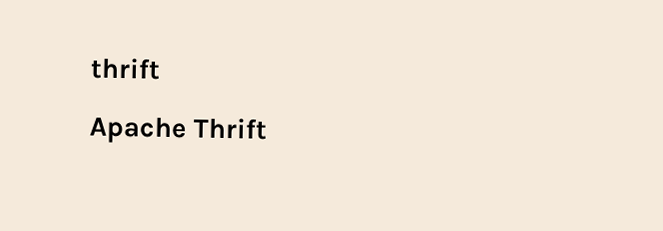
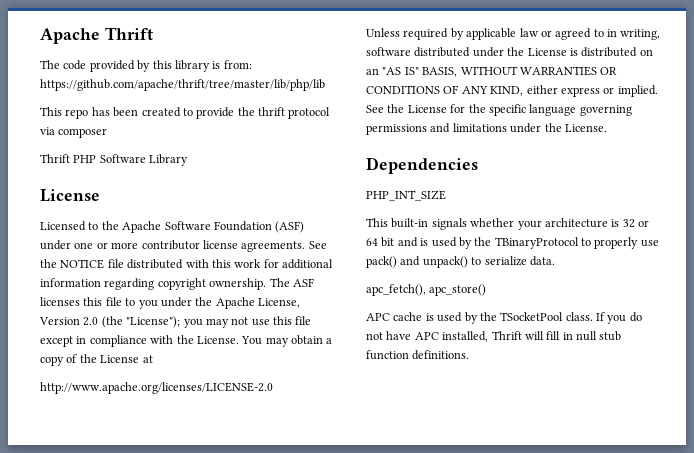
[90,57,161,80] thrift // -> (40, 36) none
(268, 128) none -> [40,60,252,72] [40,79,325,91] [40,107,331,119] [40,127,108,138] [40,154,189,166] [40,189,100,202] [40,221,305,233] [40,240,327,252] [40,259,333,269] [40,278,314,290] [40,297,300,309] [39,316,312,328] [40,335,333,347] [40,354,153,366] [40,382,273,394] [366,28,661,40] [366,47,653,57] [366,66,618,77] [366,85,658,97] [366,104,632,116] [366,123,607,135] [366,157,478,174] [366,190,446,201] [366,218,649,230] [366,237,659,249] [366,256,555,268] [366,284,487,296] [366,312,642,324] [366,331,622,342] [366,350,470,360] // The code provided by this library is from: https://github.com/apache/thrift/tree/master/lib/php/lib // This repo has been created to provide the thrift protocol via composer // Thrift PHP Software Library // License // Licensed to the Apache Software Foundation (ASF) under one or more contributor license agreements. See the NOTICE file distributed with this work for additional information regarding copyright ownership. The ASF licenses this file to you under the Apache License, Version 2.0 (the "License"); you may not use this file except in compliance with the License. You may obtain a copy of the License at // http://www.apache.org/licenses/LICENSE-2.0 // Unless required by applicable law or agreed to in writing, software distributed under the License is distributed on an "AS IS" BASIS, WITHOUT WARRANTIES OR CONDITIONS OF ANY KIND, either express or implied. See the License for the specific language governing permissions and limitations under the License. // Dependencies // PHP_INT_SIZE // This built-in signals whether your architecture is 32 or 64 bit and is used by the TBinaryProtocol to properly use pack() and unpack() to serialize data. // apc_fetch(), apc_store() // APC cache is used by the TSocketPool class. If you do not have APC installed, Thrift will fill in null stub function definitions.

